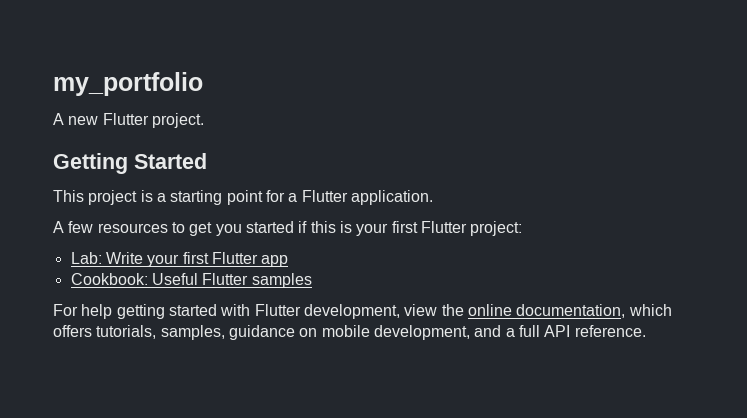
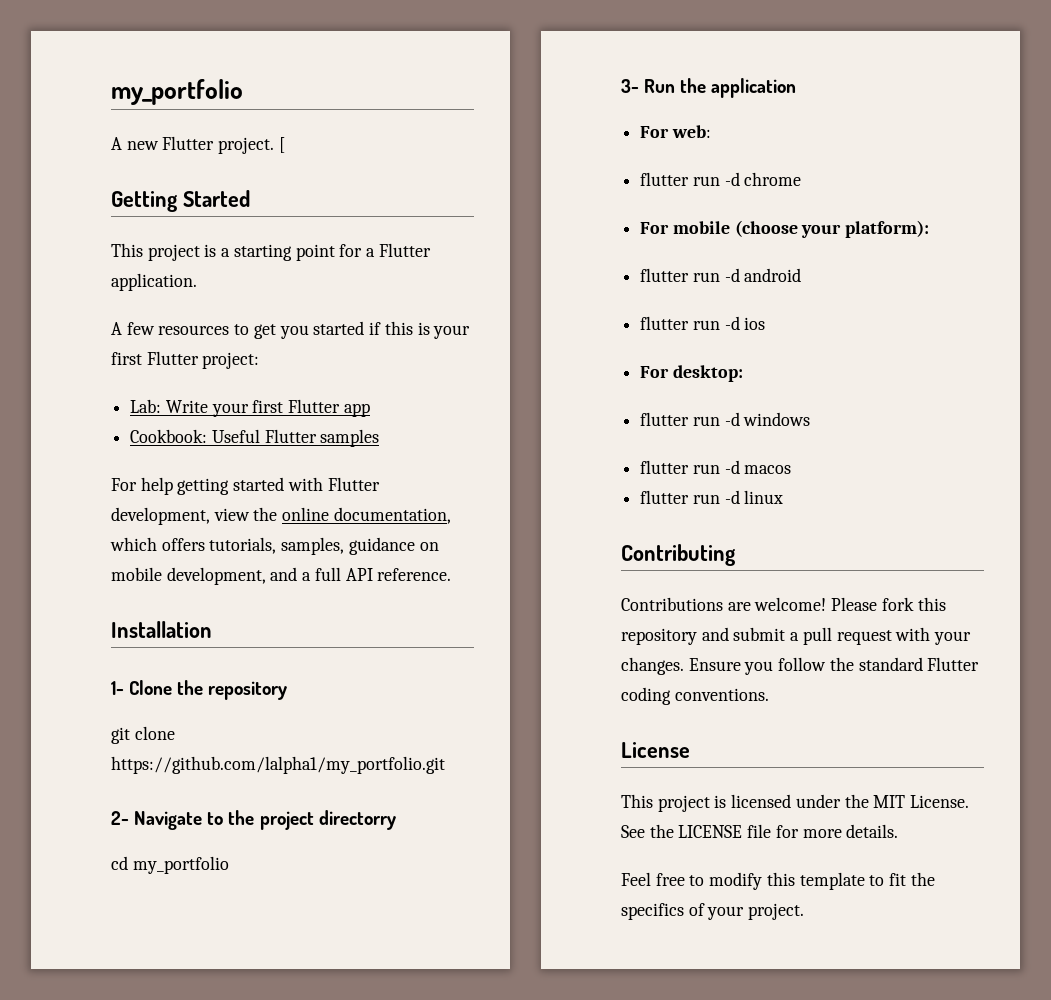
(204, 120) none -> [278,137,285,153] [
(646, 331) none -> [111,621,212,638] [111,680,288,700] [111,726,175,744] [111,756,445,774] [111,810,396,830] [111,856,229,874] [621,78,797,98] [640,125,711,138] [640,172,802,186] [640,220,930,238] [640,268,802,282] [640,316,766,330] [640,365,743,382] [640,412,811,426] [640,460,792,474] [640,490,784,504] [621,544,736,566] [621,597,946,611] [621,627,972,645] [621,657,980,675] [621,687,769,705] [621,742,690,758] [621,794,970,812] [621,824,899,838] [621,872,935,890] [621,903,805,920] // Installation // 1- Clone the repository // git clone https://github.com/lalpha1/my_portfolio.git // 2- Navigate to the project directorry // cd my_portfolio // 3- Run the application // For web: // flutter run -d chrome // For mobile (choose your platform): // flutter run -d android // flutter run -d ios // For desktop: // flutter run -d windows // flutter run -d macos // flutter run -d linux // Contributing // Contributions are welcome! Please fork this repository and submit a pull request with your changes. Ensure you follow the standard Flutter coding conventions. // License // This project is licensed under the MIT License. See the LICENSE file for more details. // Feel free to modify this template to fit the specifics of your project.

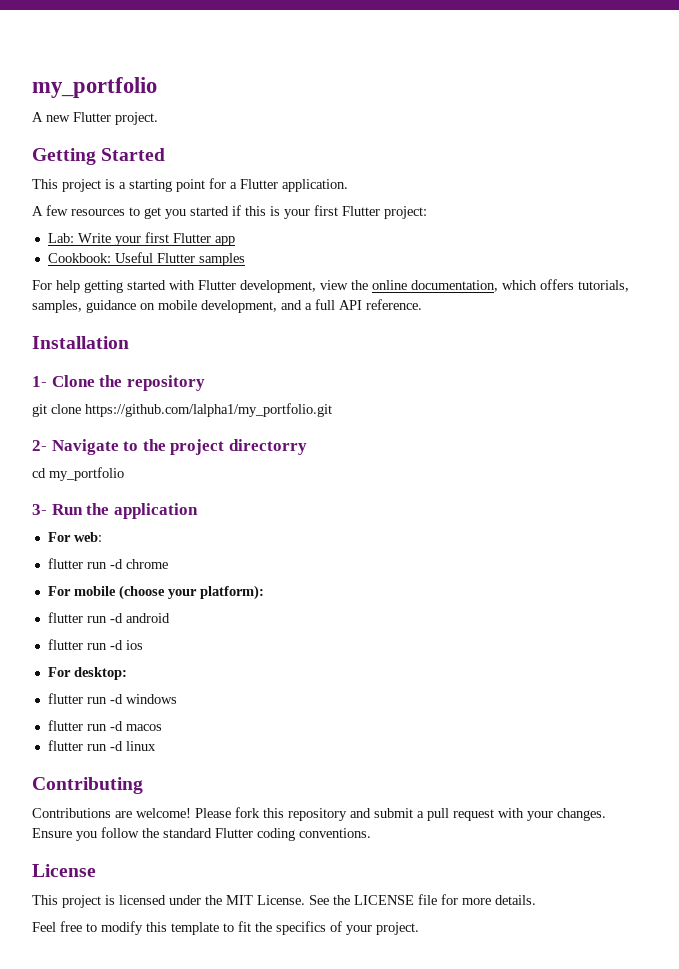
[278,137,285,153] [ -> (158, 118) none

